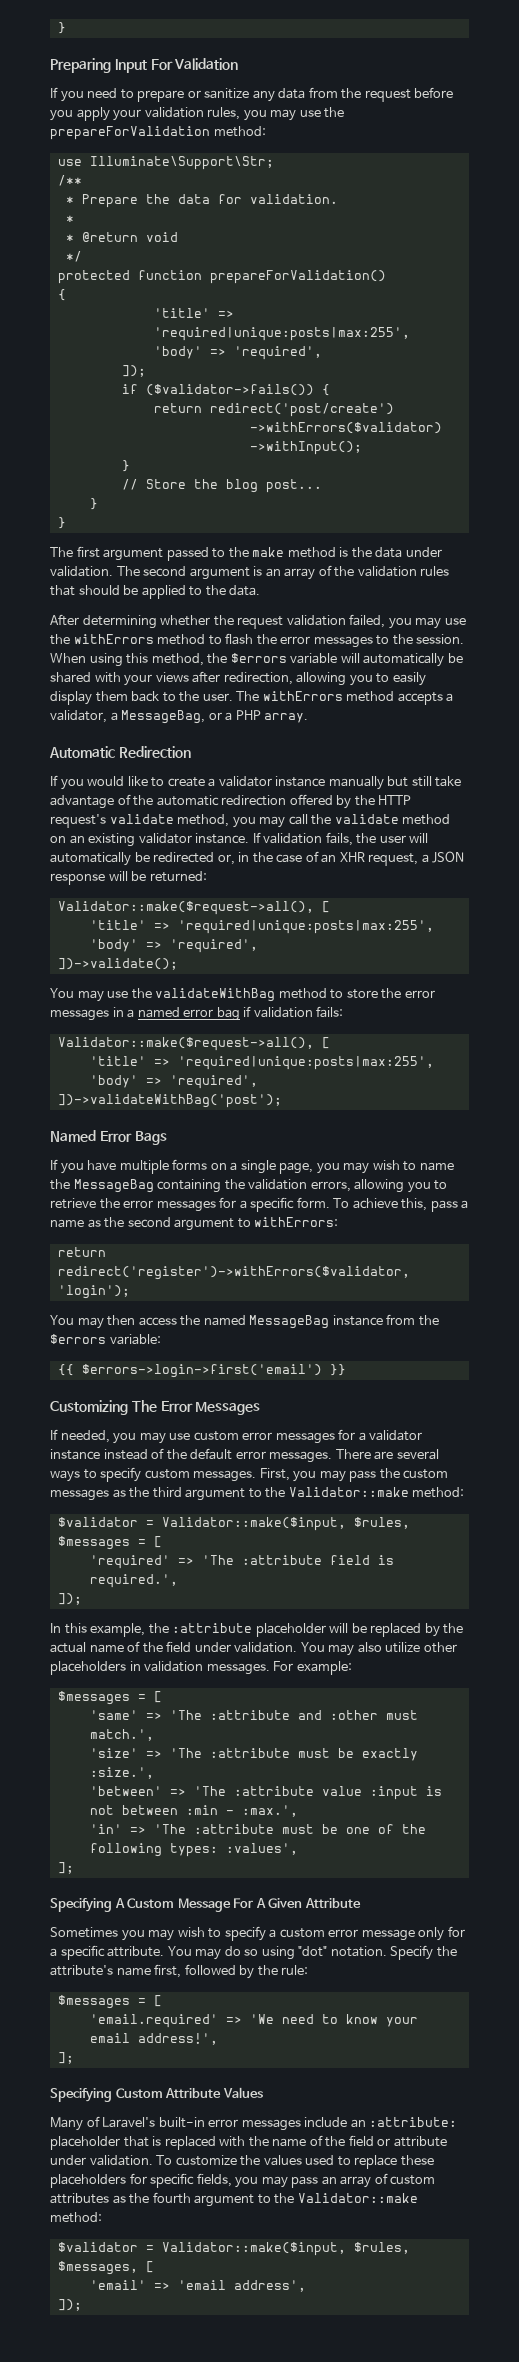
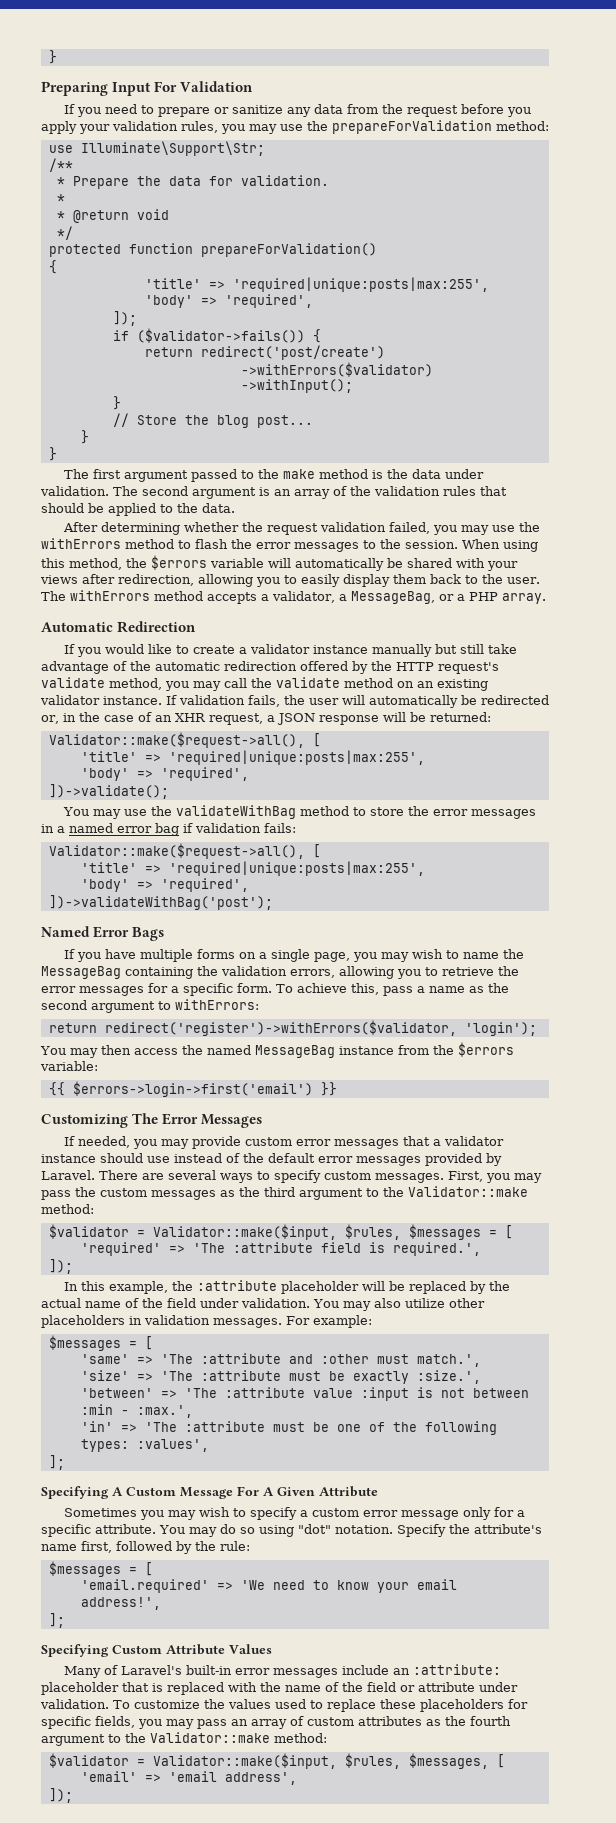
[169,1433,191,1440] use -> [191,1136,241,1149] provide
[338,1429,423,1441] [50,1449,100,1460] for a validator instance -> [402,1136,504,1146] [41,1153,170,1163] that a validator instance should use
[269,1451,333,1463] messages. -> [356,1153,502,1166] [41,1170,95,1180] messages provided by Laravel.

